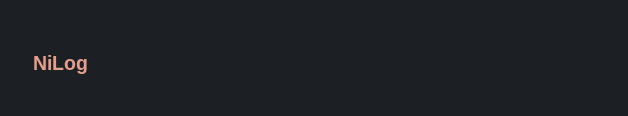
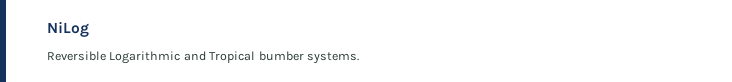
(88, 64) none -> [47,51,359,64] // Reversible Logarithmic and Tropical bumber systems.

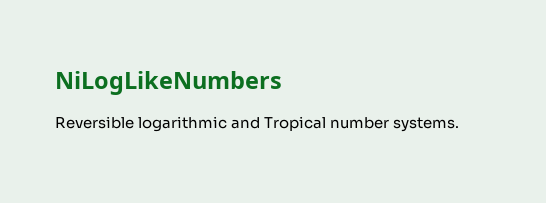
[47,21,89,37] NiLog -> [55,71,282,95] NiLogLikeNumbers
[109,51,181,64] Logarithmic -> [138,116,228,132] logarithmic
[258,51,304,61] bumber -> [330,117,390,129] number

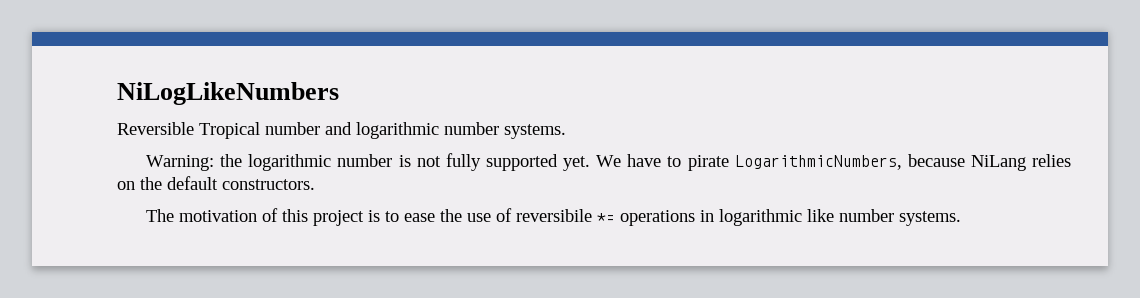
[138,116,327,132] logarithmic and Tropical -> [199,122,566,139] [146,153,1071,171] [117,176,315,190] [146,208,835,226] Tropical number and logarithmic number systems. // Warning: the logarithmic number is not fully supported yet. We have to pirate LogarithmicNumbers, because NiLang relies on the default constructors. // The motivation of this project is to ease the use of reversibile *= operations in logarithmic like

